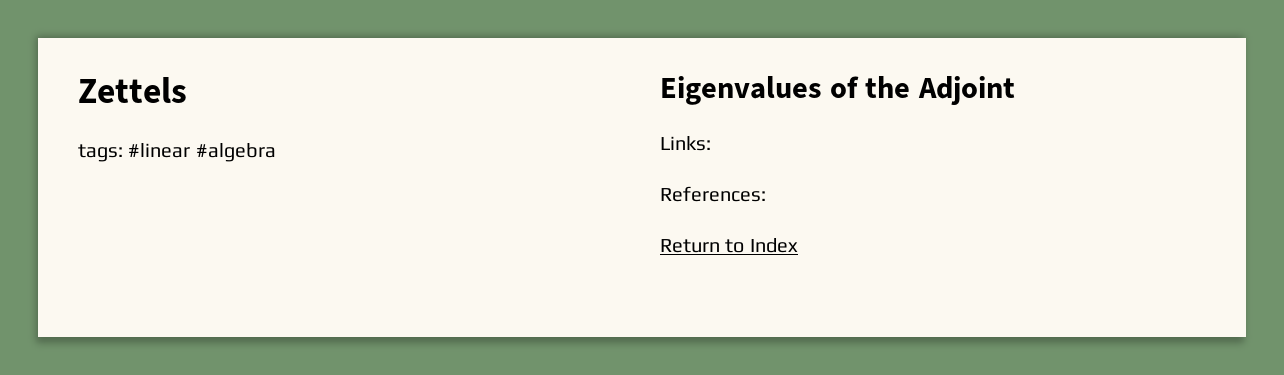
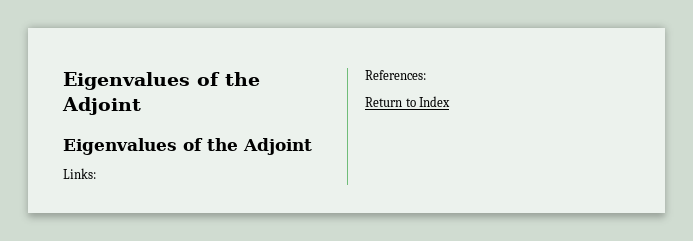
[78,77,187,103] [78,143,276,162] Zettels // tags: #linear #algebra -> [63,72,260,90] [62,97,141,115] Eigenvalues of the Adjoint

